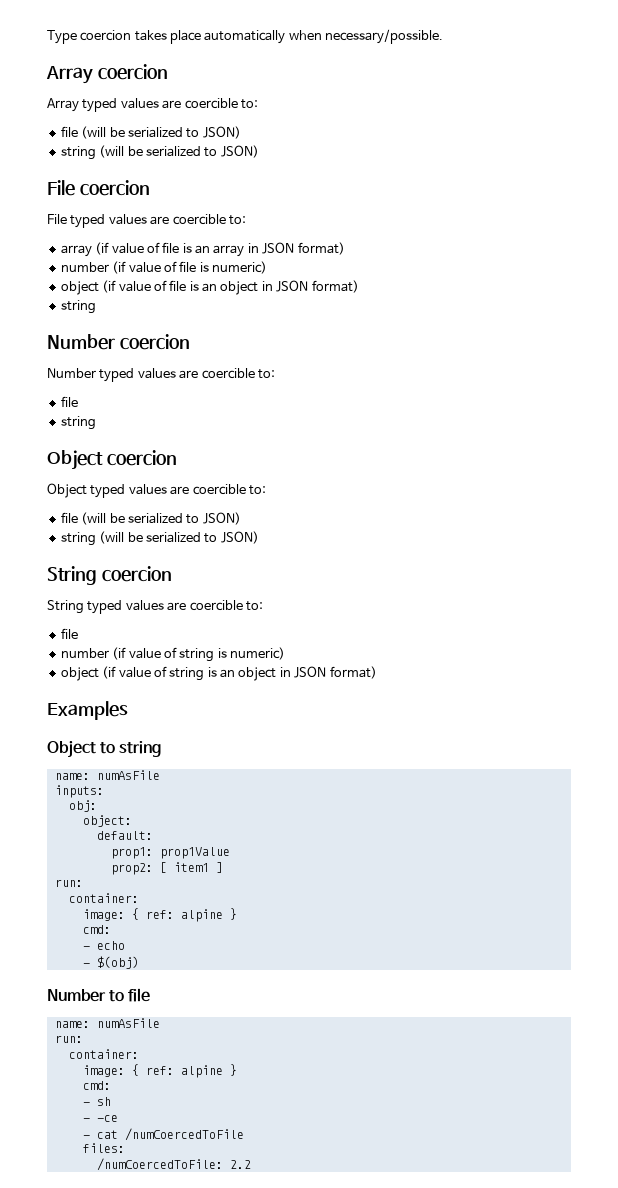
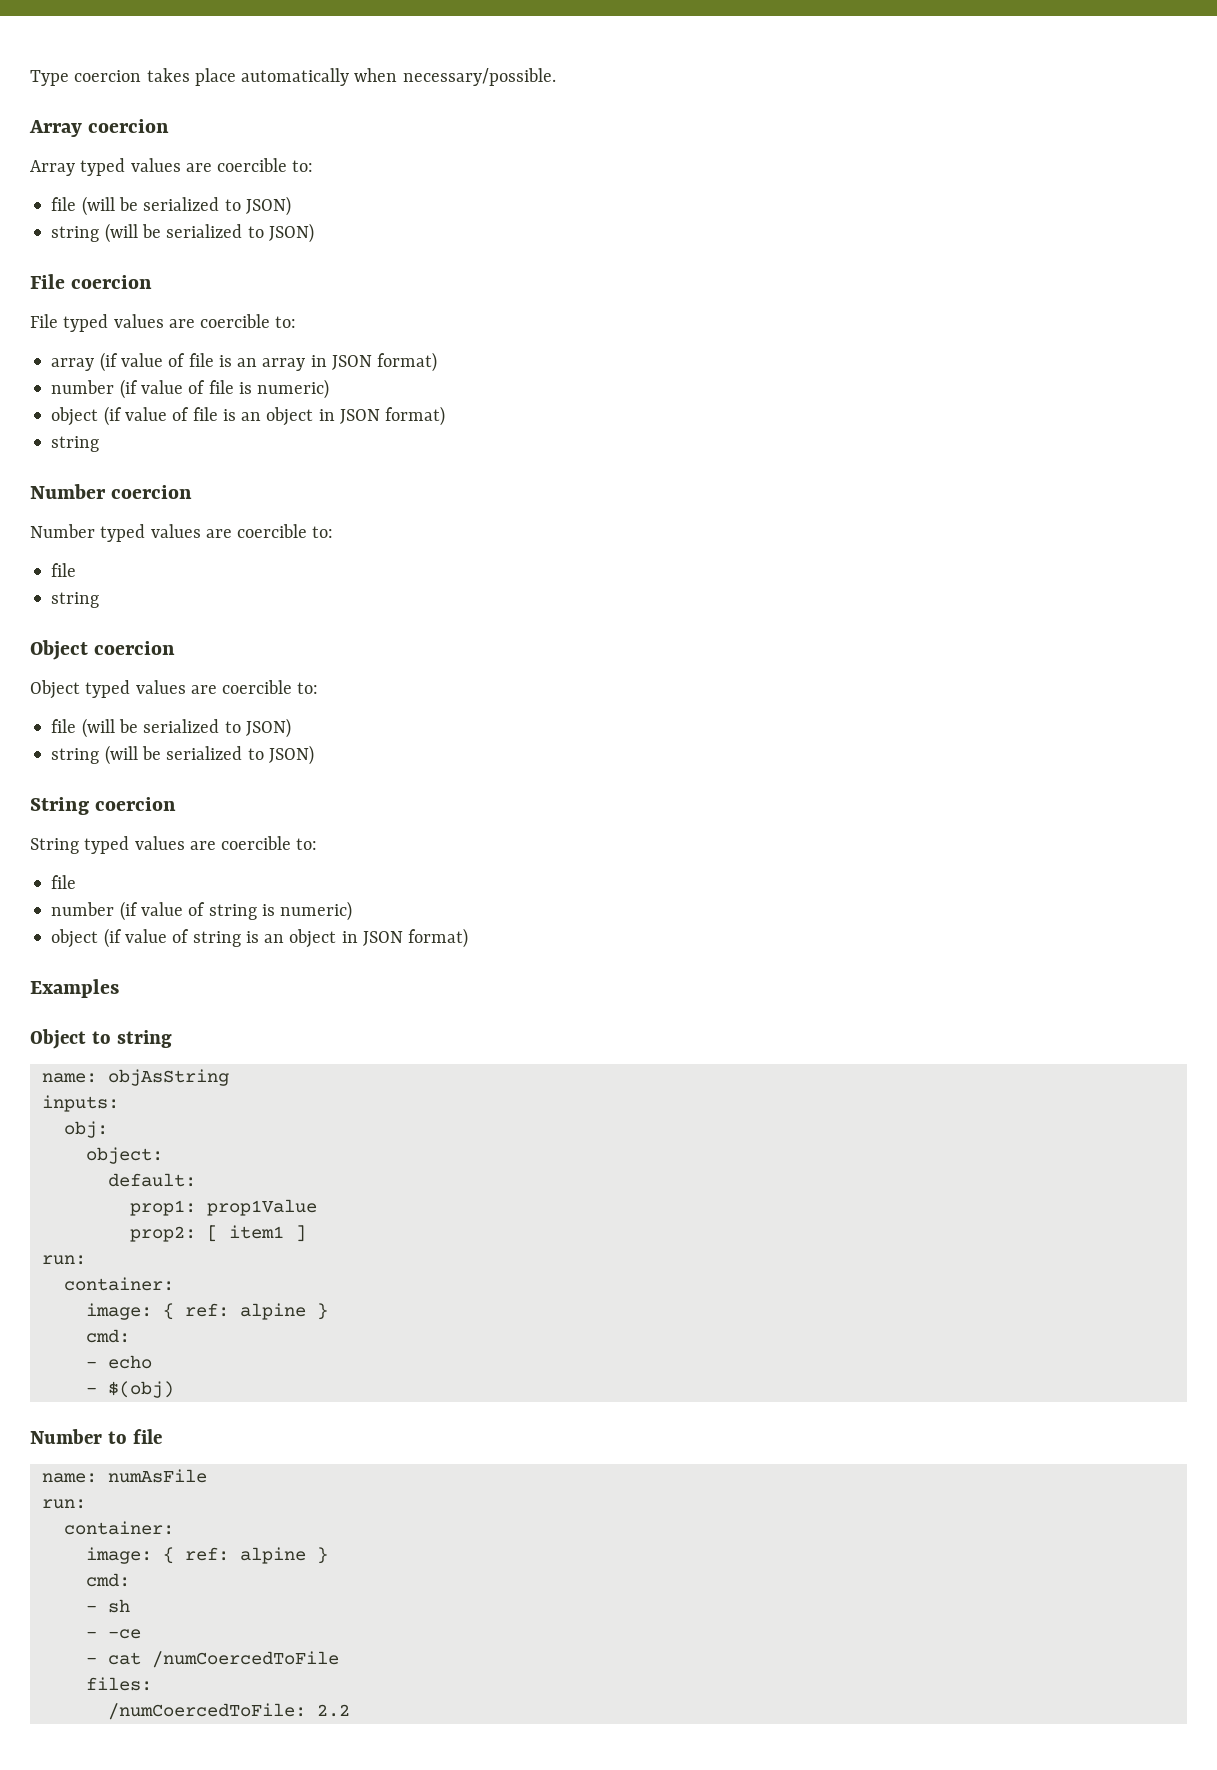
[96,770,160,780] numAsFile -> [107,1069,229,1086] objAsString

